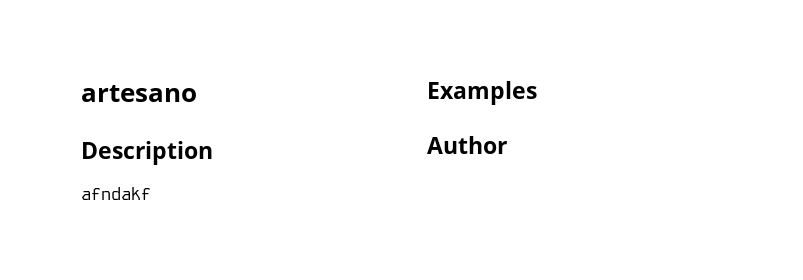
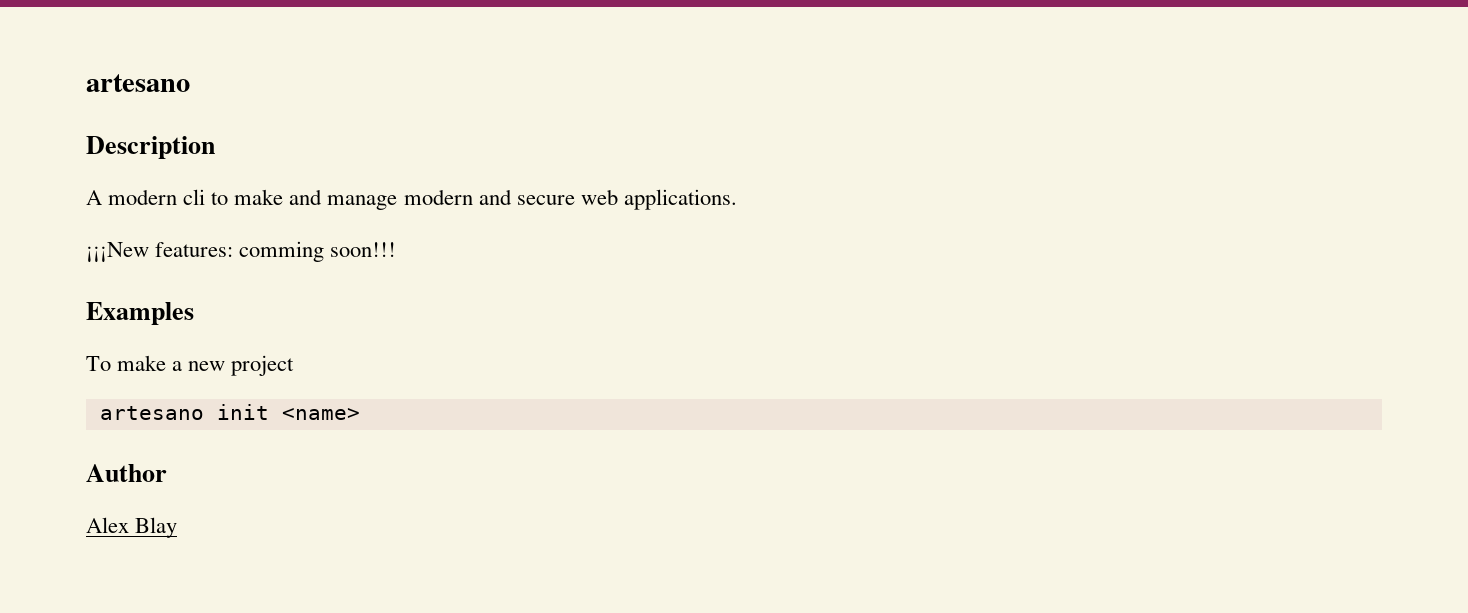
[81,187,151,200] [427,81,537,105] afndakf // Examples -> [86,189,737,210] [86,241,397,263] [86,302,194,325] [86,355,295,376] [99,404,360,420] A modern cli to make and manage modern and secure web applications. // ¡¡¡New features: comming soon!!! // Examples // To make a new project // artesano init <name>
(507, 145) none -> [86,517,178,538] // Alex Blay

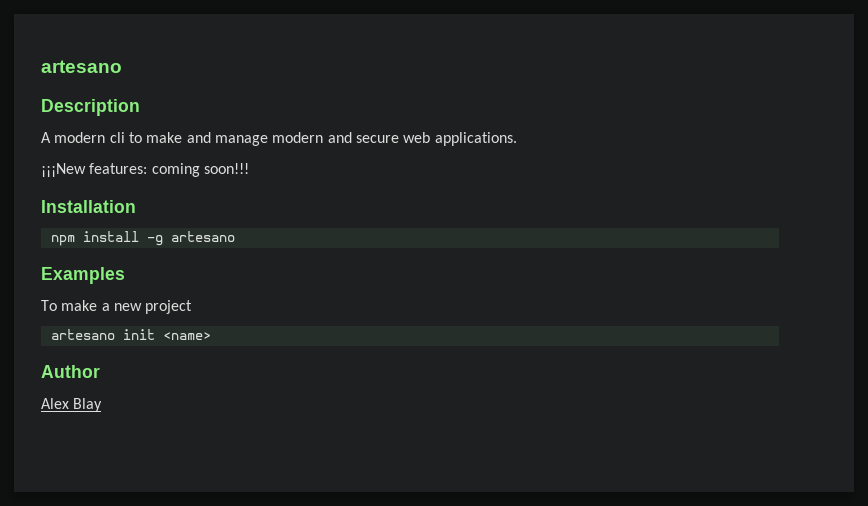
[239,241,325,262] comming -> [151,163,200,177] coming
(397, 249) none -> [41,200,136,213] [50,231,235,246] // Installation // npm install -g artesano

